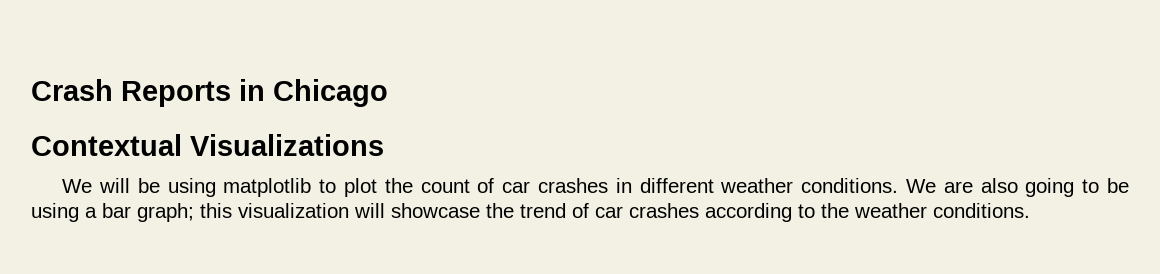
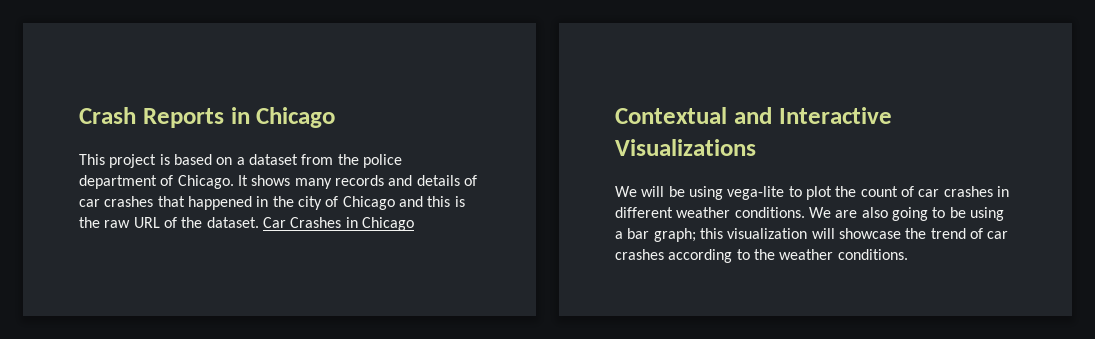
(388, 93) none -> [79,154,402,168] [79,175,477,189] [79,196,465,210] [79,217,414,231] // This project is based on a dataset from the police department of Chicago. It shows many records and details of car crashes that happened in the city of Chicago and this is the raw URL of the dataset. Car Crashes in Chicago
(182, 145) none -> [733,107,892,124] and Interactive
[223,178,312,197] matplotlib -> [727,186,785,200] vega-lite

